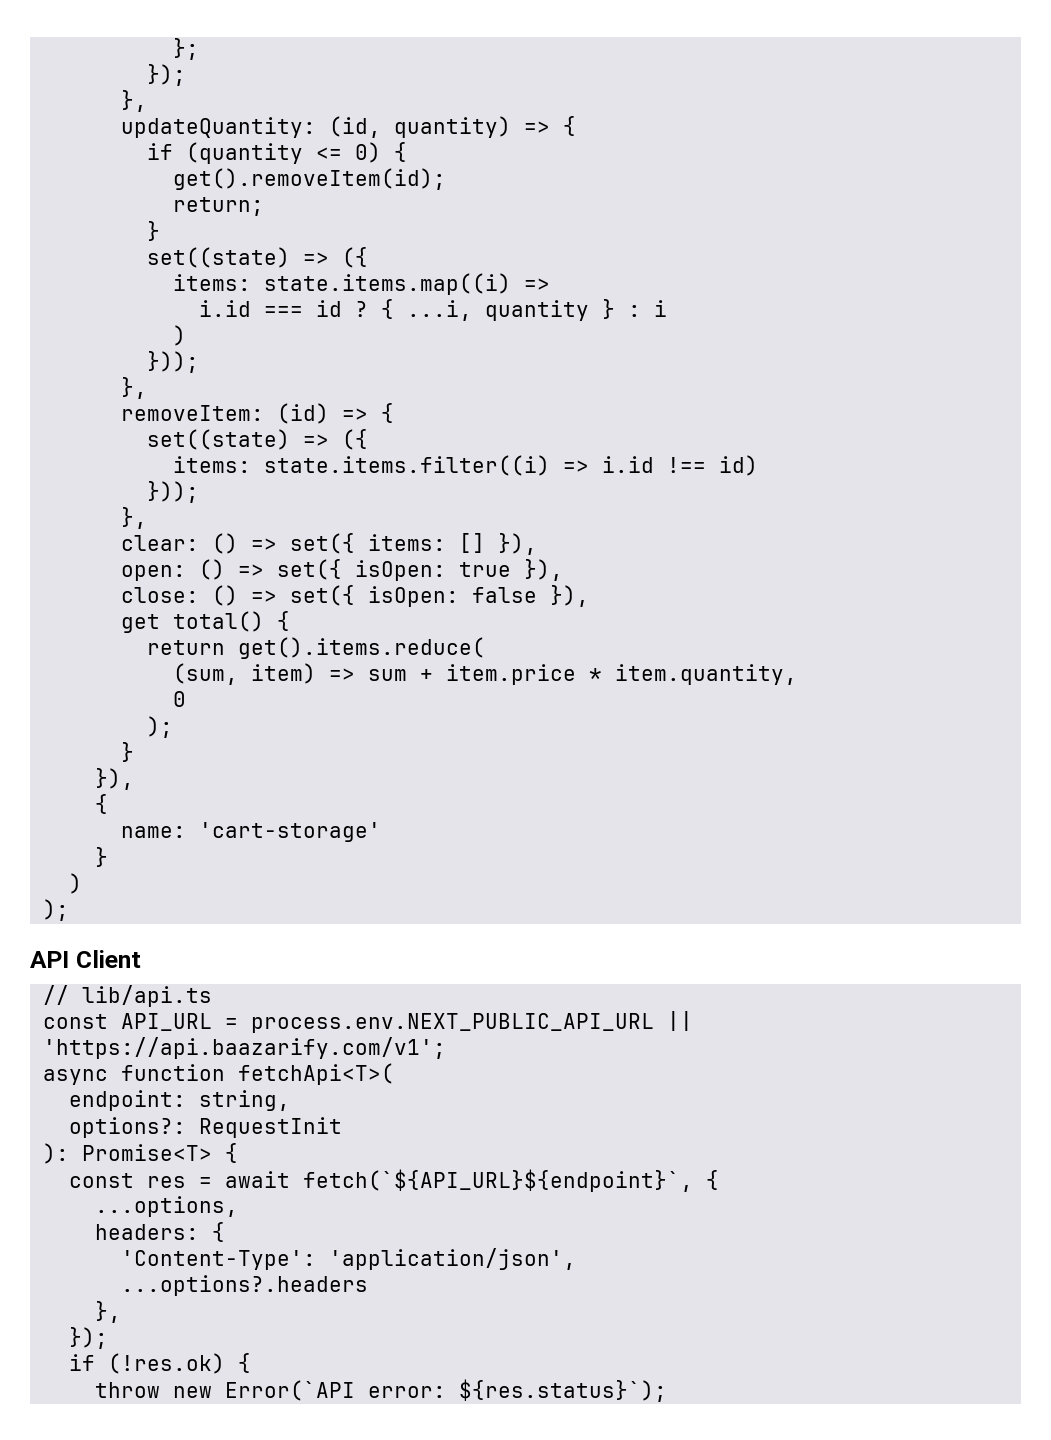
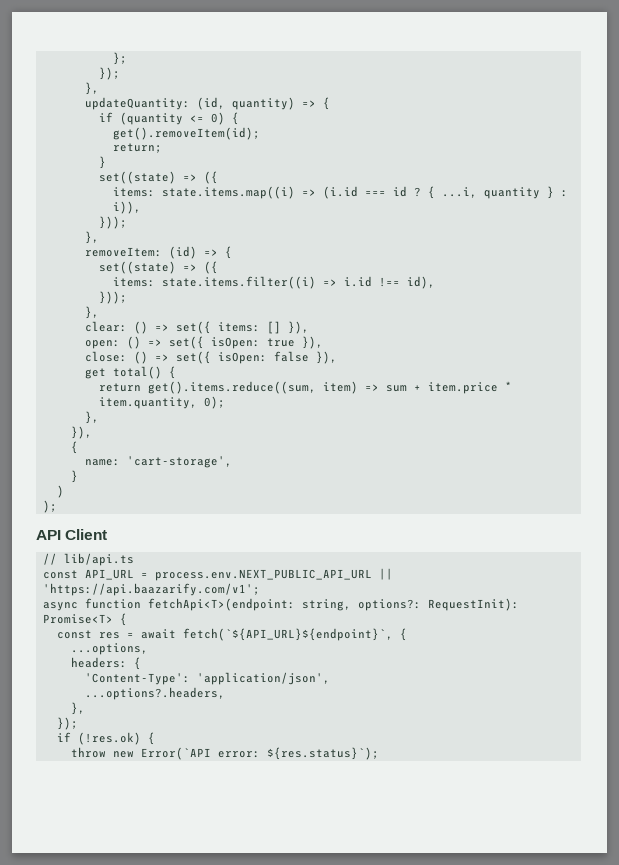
[198,300,251,317] // i.id -> [322,186,358,199] (i.id
[653,300,667,317] [172,325,186,346] i // ) -> [112,201,141,214] i)),
[718,455,758,476] id) -> [406,276,435,289] id),
[237,637,485,659] [172,663,238,685] get().items.reduce( // (sum, -> [147,381,316,394] get().items.reduce((sum,
[172,691,186,707] [146,716,173,738] [120,742,134,762] // 0 // ); // } -> [203,396,225,409] [84,411,99,424] 0); // },
[198,822,381,842] 'cart-storage' -> [126,456,232,468] 'cart-storage',
[237,1063,394,1085] [68,1090,186,1111] fetchApi<T>( // endpoint: -> [147,598,295,611] fetchApi<T>(endpoint:
[68,1117,342,1138] [42,1143,69,1164] // options?: RequestInit // ): -> [357,598,519,611] options?: RequestInit):
[120,1275,368,1296] ...options?.headers -> [84,687,225,700] ...options?.headers,

